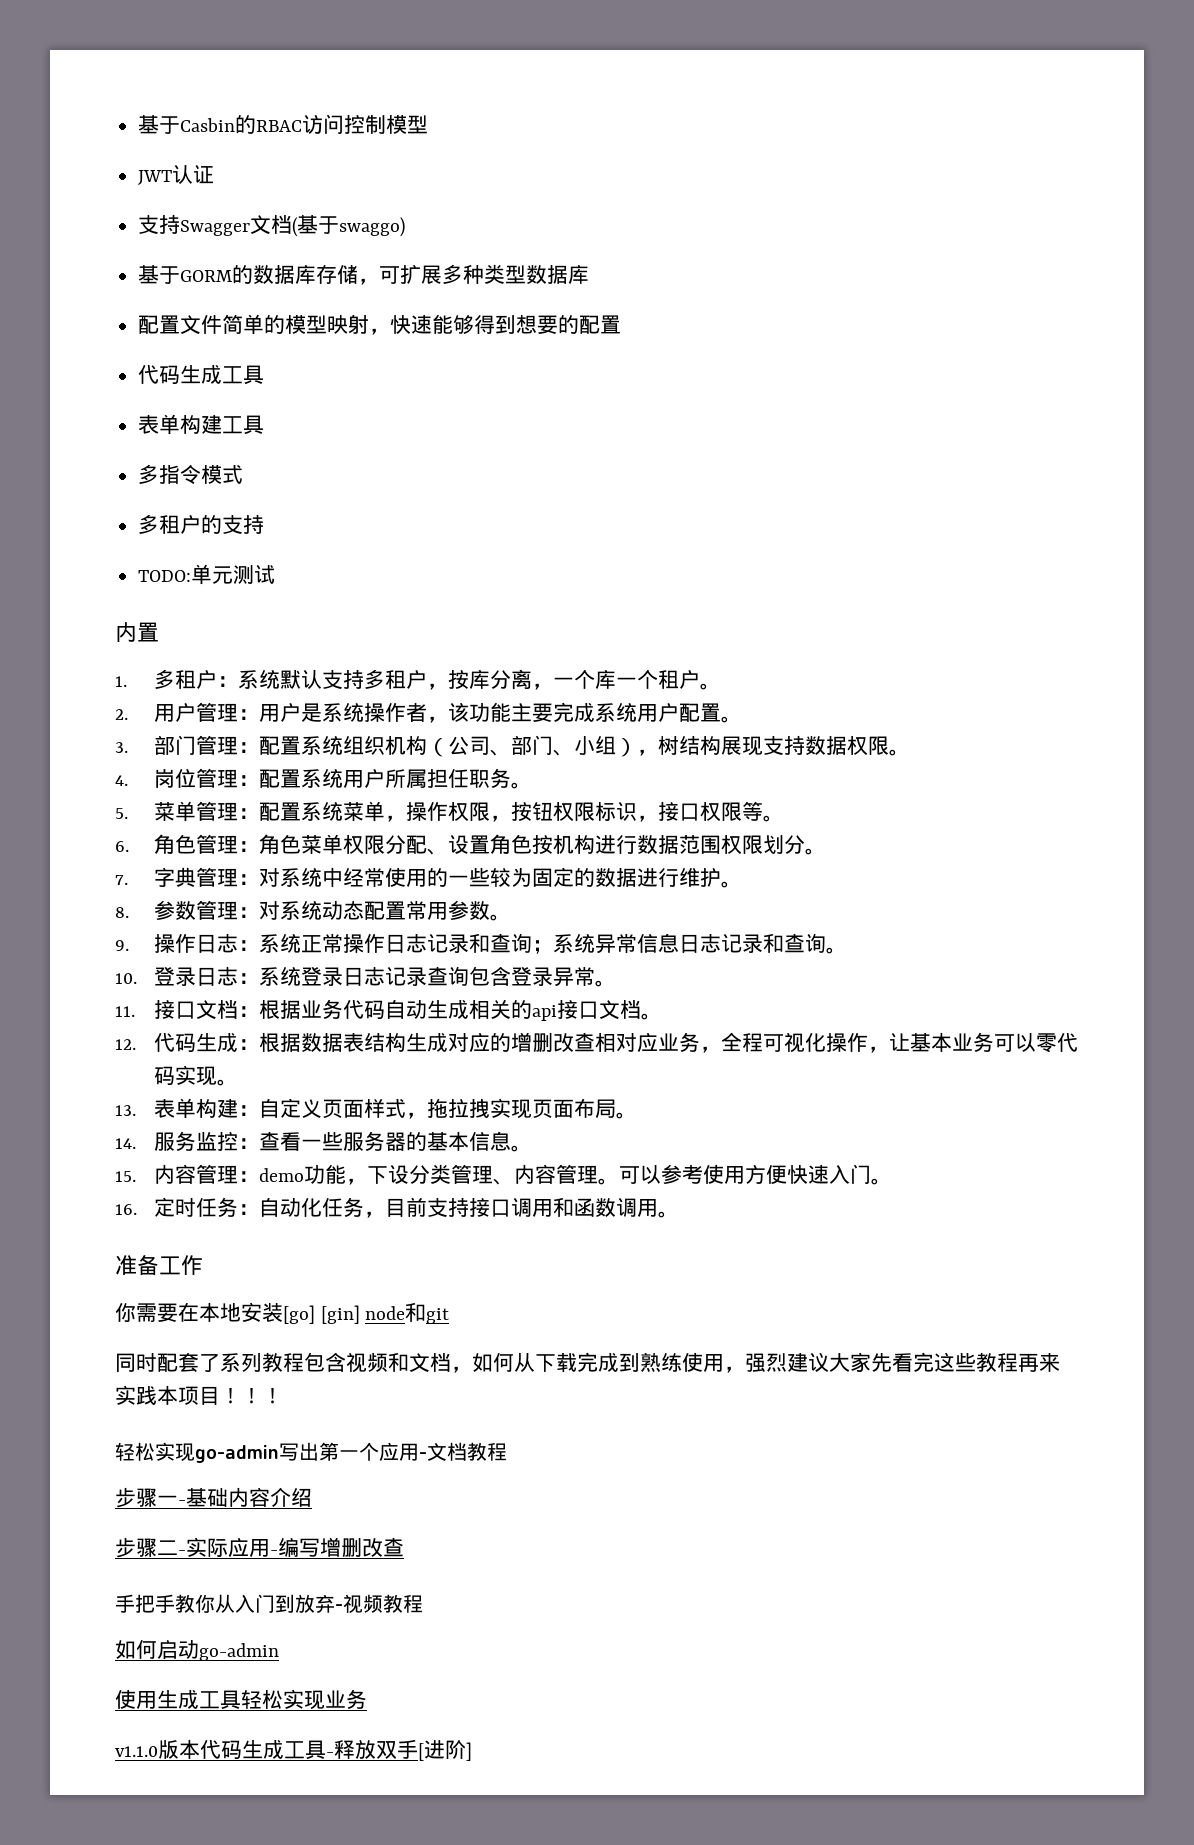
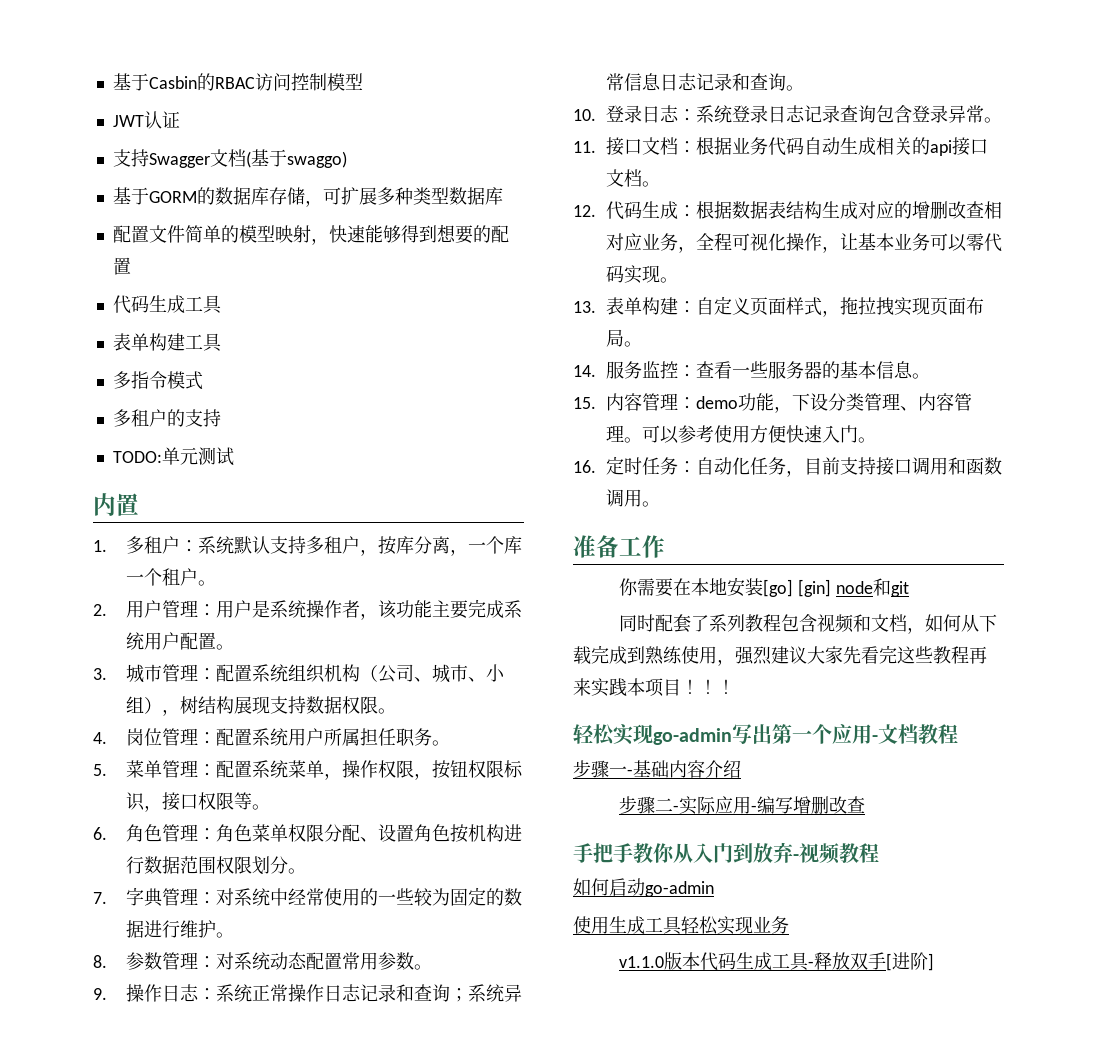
[154,735,197,755] 部门 -> [126,664,163,683] 城市
[511,735,554,755] 部门 -> [432,664,469,683] 城市

